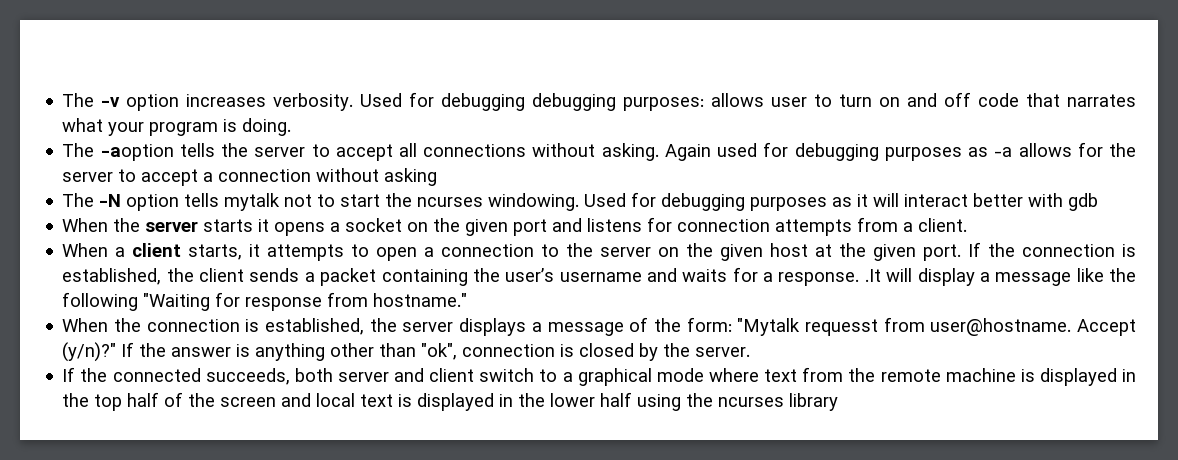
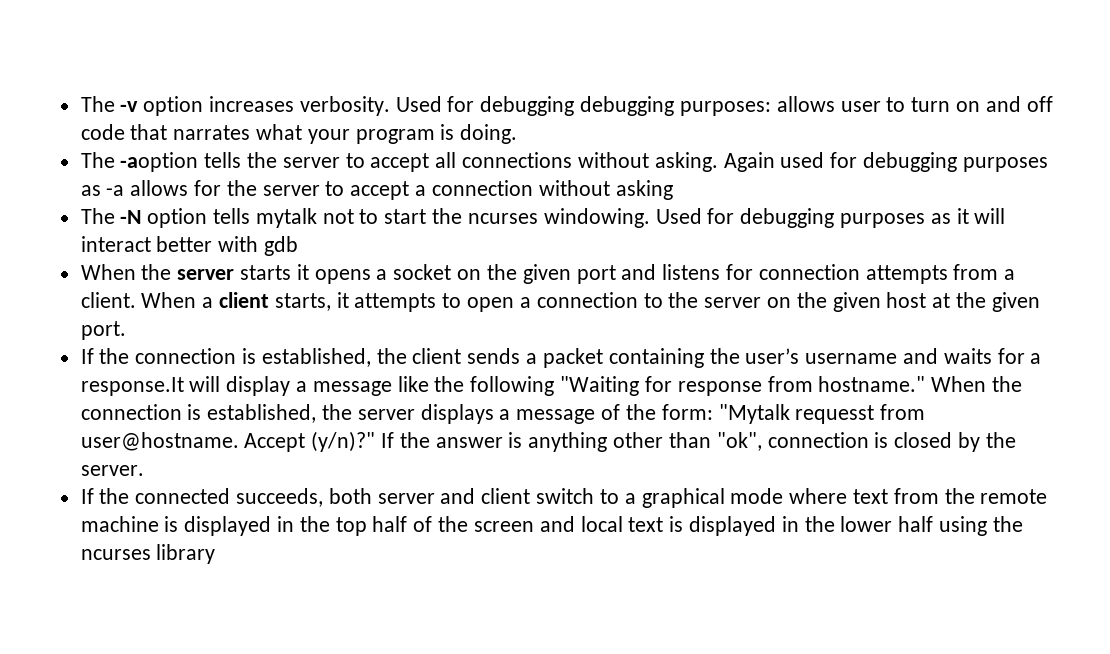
(968, 225) // -> (136, 300) none
(962, 252) none -> (126, 330) //
[778,269,881,286] response. .It -> [80,377,184,396] response.It
(468, 300) // -> (926, 384) none

